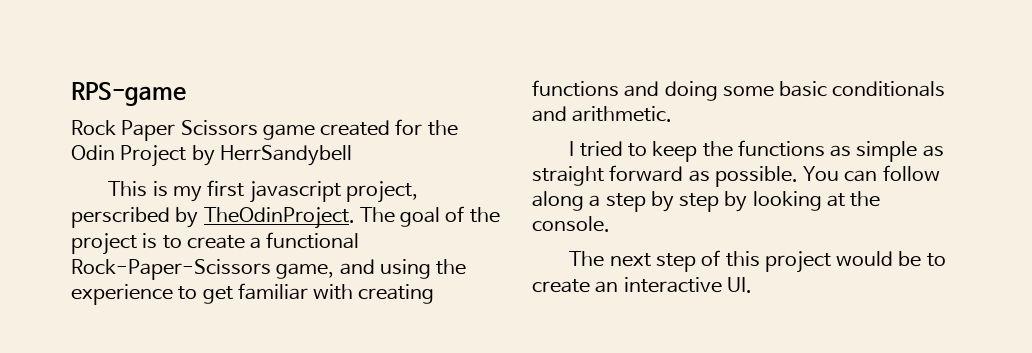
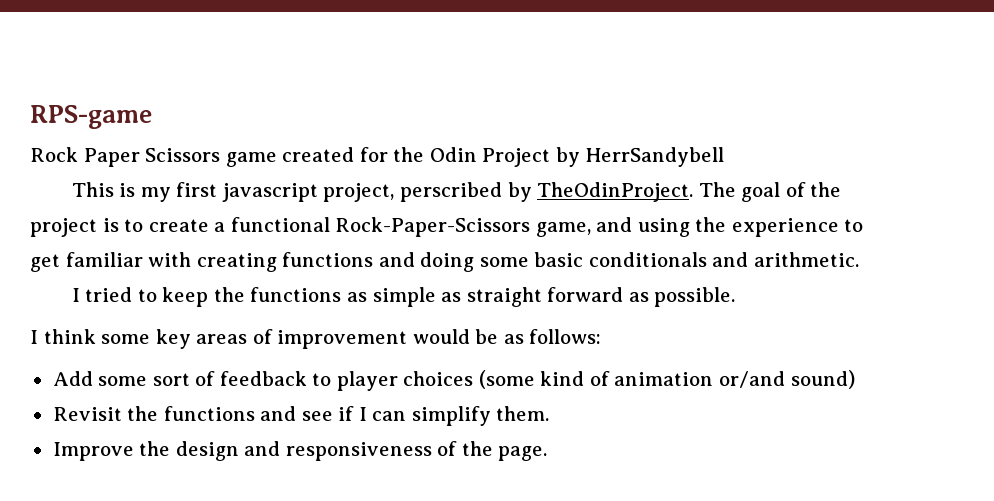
[803,165,940,182] [532,191,881,212] [532,216,610,232] [569,250,946,273] [532,277,752,293] You can follow along a step by step by looking at the console. // The next step of this project would be to create an interactive UI. -> [30,329,602,349] [52,370,855,391] [52,406,550,426] [52,441,548,461] // I think some key areas of improvement would be as follows: // Add some sort of feedback to player choices (some kind of animation or/and sound) // Revisit the functions and see if I can simplify them. // Improve the design and responsiveness of the page.

